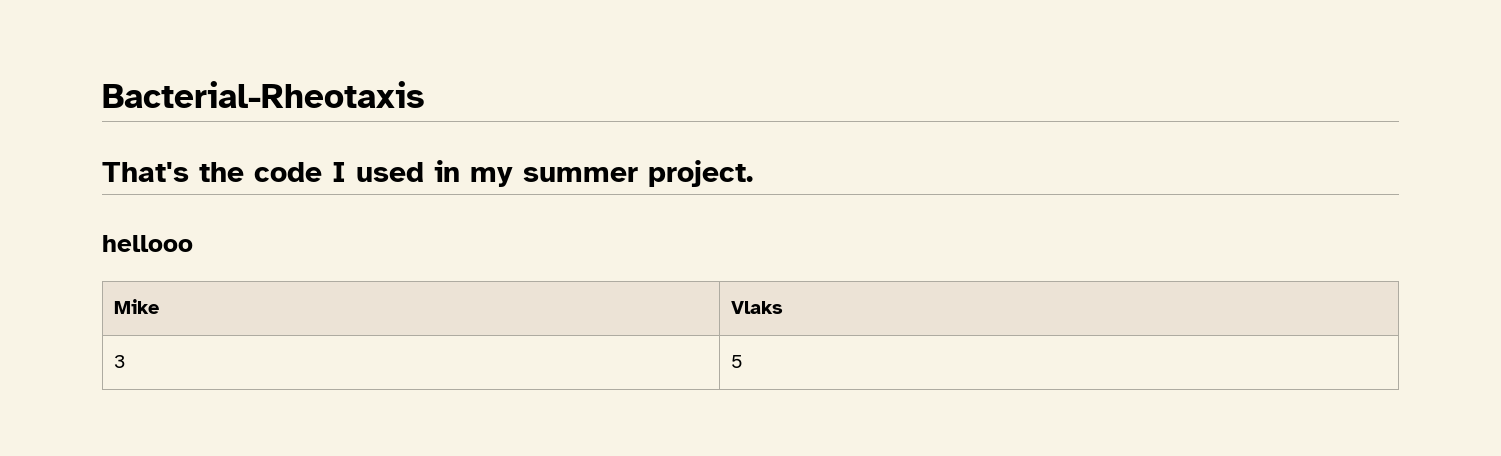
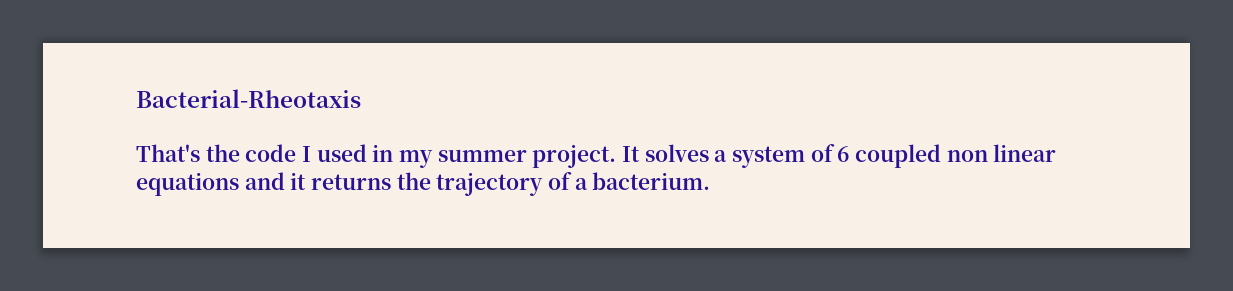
[102,235,193,252] [114,299,160,314] [731,301,784,314] [114,355,126,368] [731,355,744,368] // hellooo // Mike | Vlaks // 3 | 5 -> [622,144,1057,168] [136,172,711,196] It solves a system of 6 coupled non linear equations and it returns the trajectory of a bacterium.

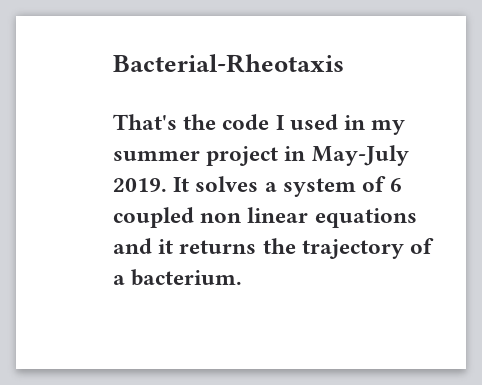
[532,144,617,168] project. -> [206,145,409,166] [113,178,167,192] project in May-July 2019.

